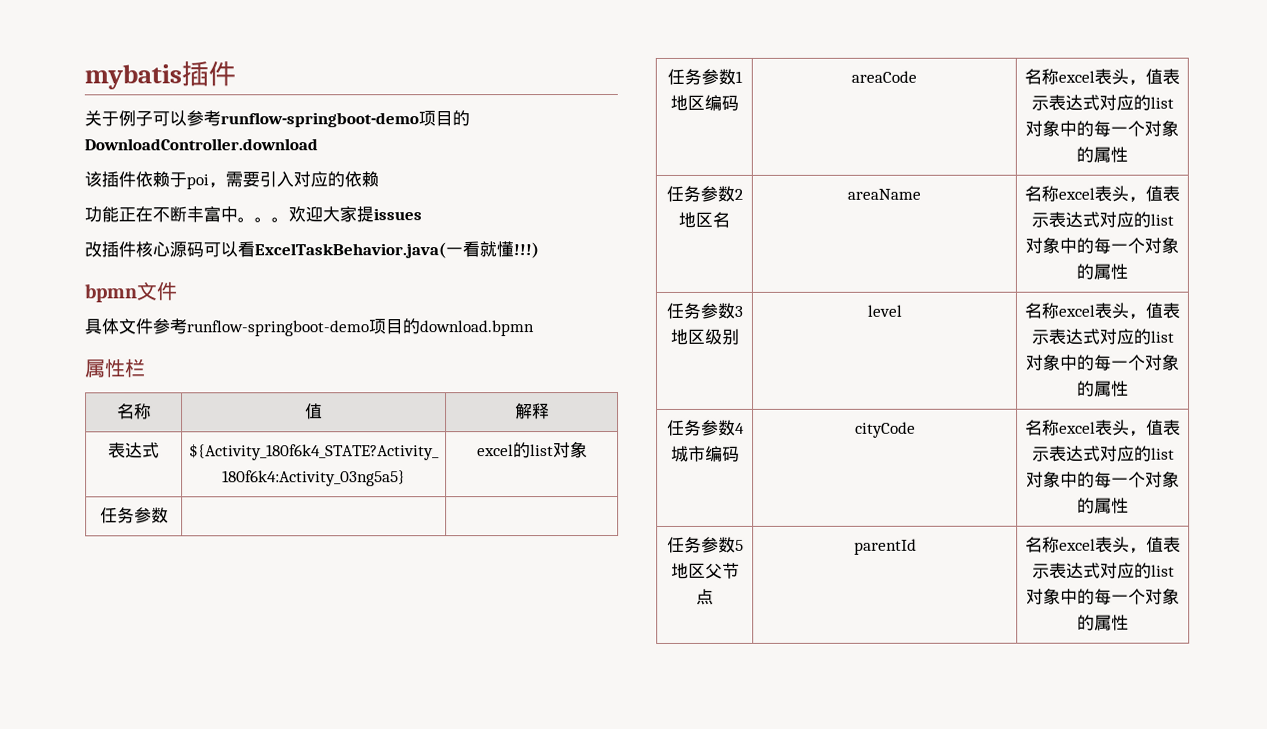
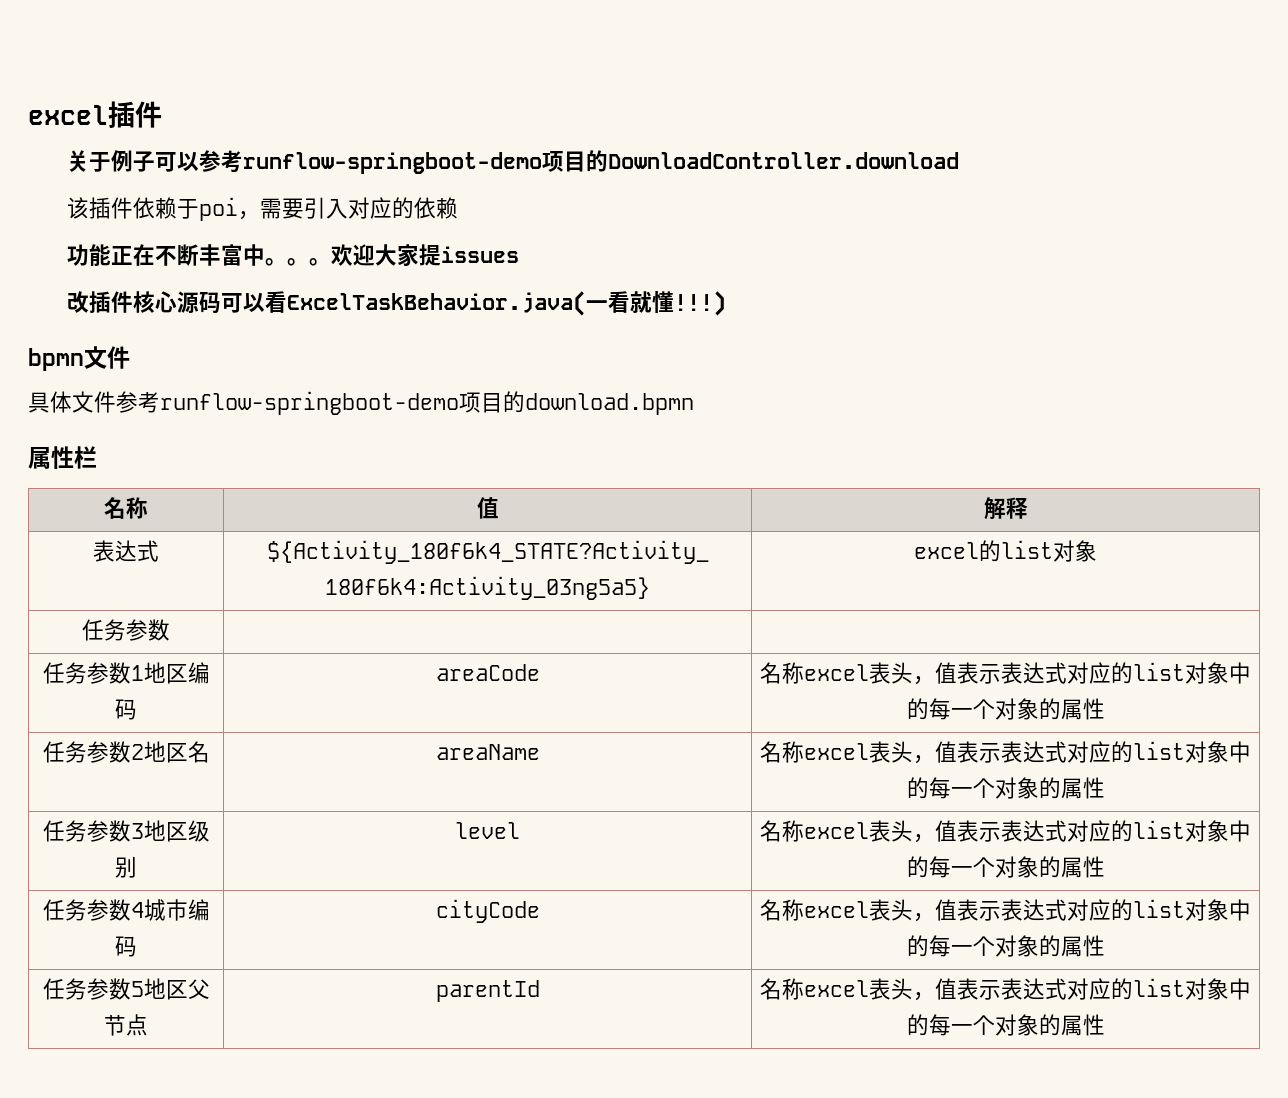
[84,64,182,90] mybatis -> [28,104,108,125] excel

